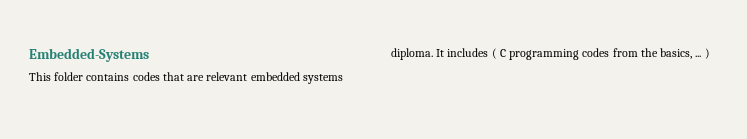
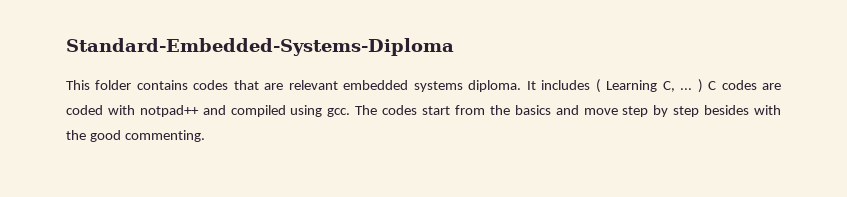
[29,48,149,62] Embedded-Systems -> [66,38,454,56] Standard-Embedded-Systems-Diploma
[499,48,710,60] C programming codes from the basics, ... ) -> [606,79,782,93] [66,105,782,117] [66,130,205,142] Learning C, ... ) C codes are coded with notpad++ and compiled using gcc. The codes start from the basics and move step by step besides with the good commenting.

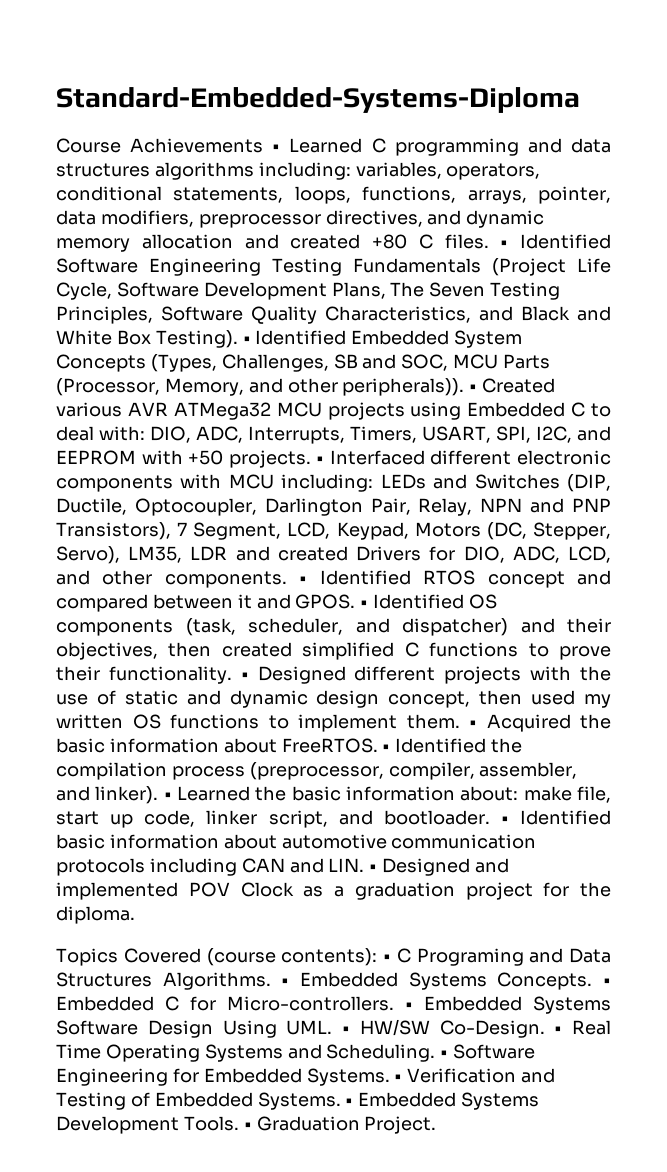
[66,79,782,93] [66,105,782,117] [66,130,205,142] This folder contains codes that are relevant embedded systems diploma. It includes ( Learning C, ... ) C codes are coded with notpad++ and compiled using gcc. The codes start from the basics and move step by step besides with the good commenting. -> [56,138,612,156] [56,162,541,180] [56,186,612,204] [56,210,545,228] [56,234,611,252] [56,258,611,276] [56,282,561,300] [56,306,611,324] [56,330,523,348] [56,354,551,372] [56,378,556,396] [56,402,611,420] [56,426,611,444] [56,450,611,468] [56,474,612,492] [56,498,611,516] [56,522,612,540] [56,546,611,564] [56,570,611,588] [56,594,498,612] [56,618,611,636] [56,642,612,660] [56,666,611,684] [56,690,612,708] [56,714,611,732] [56,738,523,753] [56,762,578,780] [56,786,611,804] [56,810,611,828] [56,834,537,849] [56,858,510,876] [56,882,611,900] [56,906,135,924] [56,948,611,966] [56,972,612,990] [56,996,611,1014] [56,1019,611,1038] [56,1044,536,1062] [56,1068,556,1086] [56,1092,540,1110] [56,1116,437,1134] Course Achievements • Learned C programming and data structures algorithms including: variables, operators, conditional statements, loops, functions, arrays, pointer, data modifiers, preprocessor directives, and dynamic memory allocation and created +80 C files. • Identified Software Engineering Testing Fundamentals (Project Life Cycle, Software Development Plans, The Seven Testing Principles, Software Quality Characteristics, and Black and White Box Testing). • Identified Embedded System Concepts (Types, Challenges, SB and SOC, MCU Parts (Processor, Memory, and other peripherals)). • Created various AVR ATMega32 MCU projects using Embedded C to deal with: DIO, ADC, Interrupts, Timers, USART, SPI, I2C, and EEPROM with +50 projects. • Interfaced different electronic components with MCU including: LEDs and Switches (DIP, Ductile, Optocoupler, Darlington Pair, Relay, NPN and PNP Transistors), 7 Segment, LCD, Keypad, Motors (DC, Stepper, Servo), LM35, LDR and created Drivers for DIO, ADC, LCD, and other components. • Identified RTOS concept and compared between it and GPOS. • Identified OS components (task, scheduler, and dispatcher) and their objectives, then created simplified C functions to prove their functionality. • Designed different projects with the use of static and dynamic design concept, then used my written OS functions to implement them. • Acquired the basic information about FreeRTOS. • Identified the compilation process (preprocessor, compiler, assembler, and linker). • Learned the basic information about: make file, start up code, linker script, and bootloader. • Identified basic information about automotive communication protocols including CAN and LIN. • Designed and implemented POV Clock as a graduation project for the diploma. // Topics Covered (course contents): • C Programing and Data Structures Algorithms. • Embedded Systems Concepts. • Embedded C for Micro-controllers. • Embedded Systems Software Design Using UML. • HW/SW Co-Design. • Real Time Operating Systems and Scheduling. • Software Engineering for Embedded Systems. • Verification and Testing of Embedded Systems. • Embedded Systems Development Tools. • Graduation Project.

